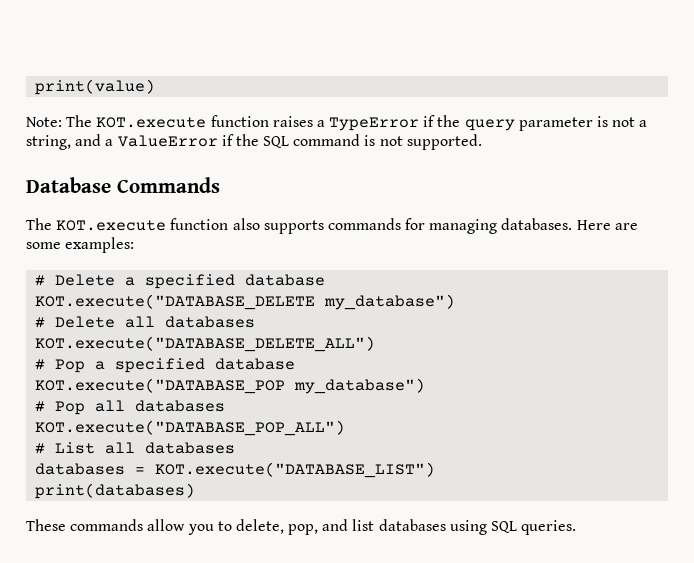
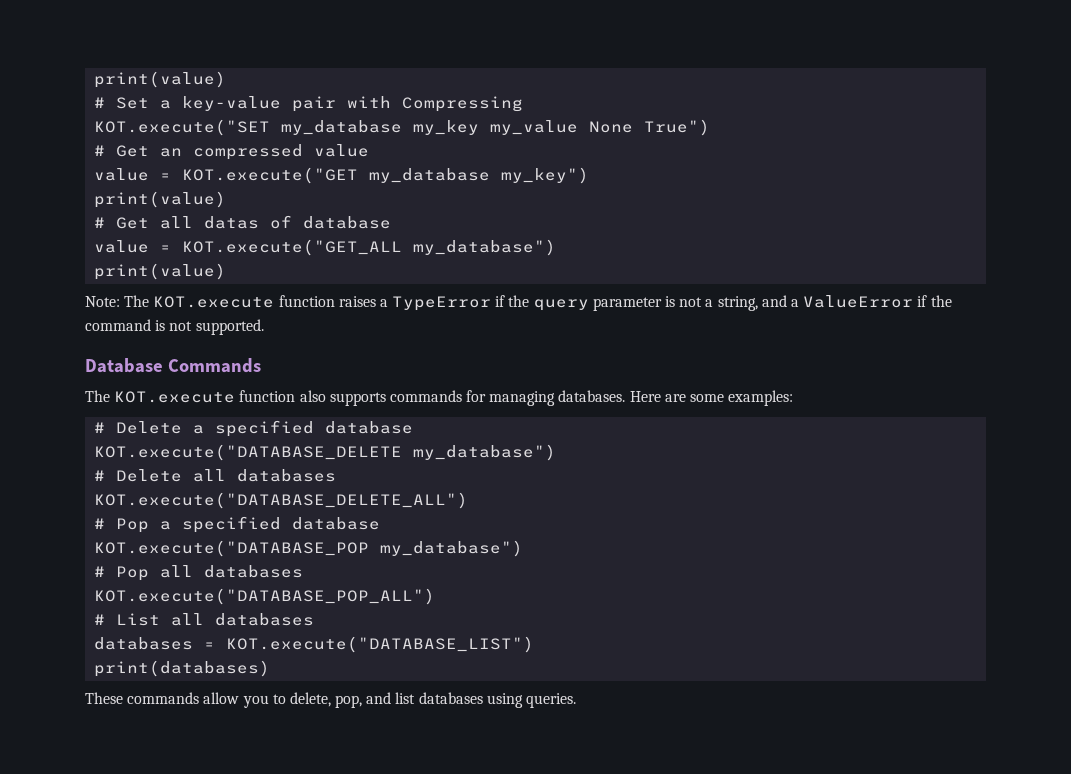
[35,79,156,95] print(value) -> [94,71,227,88] [94,96,524,112] [94,119,711,136] [94,144,370,160] [94,167,590,184] [94,191,227,208] [94,215,392,229] [94,239,557,256] [94,263,227,280] print(value) // # Set a key-value pair with Compressing // KOT.execute("SET my_database my_key my_value None True") // # Get an compressed value // value = KOT.execute("GET my_database my_key") // print(value) // # Get all datas of database // value = KOT.execute("GET_ALL my_database") // print(value)
[263,136,290,148] SQL -> (952, 301) none
[491,521,518,533] SQL -> (523, 700) none

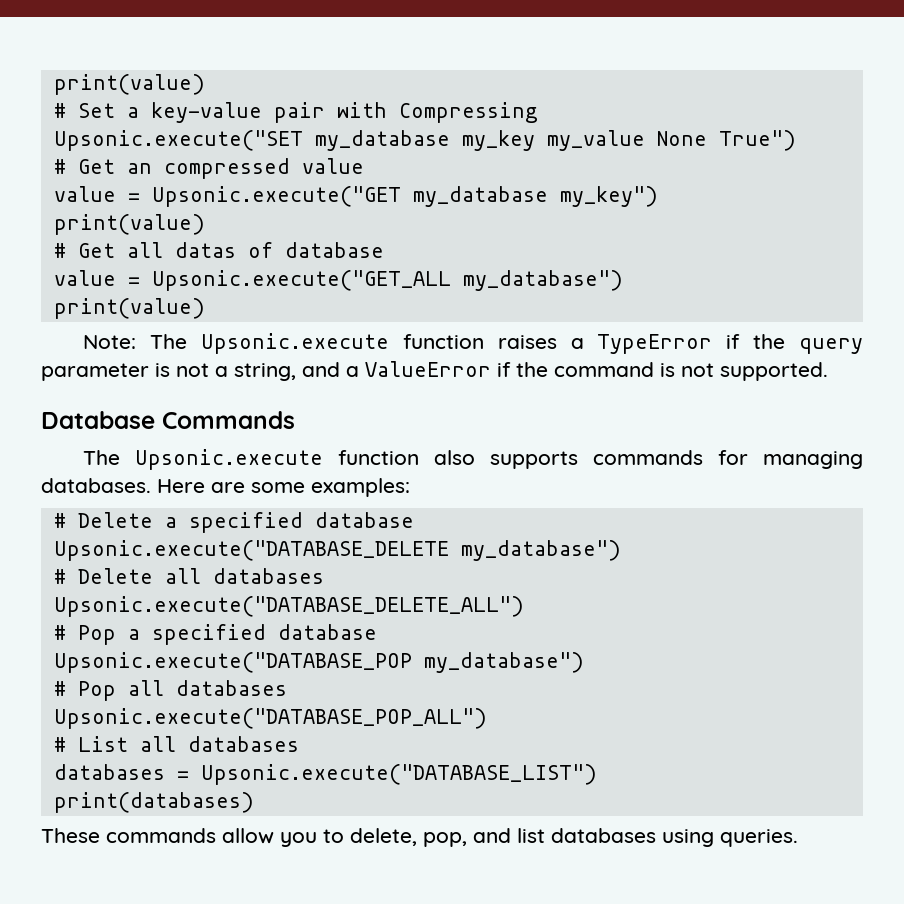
[94,119,271,136] KOT.execute("SET -> [53,130,303,151] Upsonic.execute("SET
[182,167,359,184] KOT.execute("GET -> [151,186,401,207] Upsonic.execute("GET
[182,239,403,256] KOT.execute("GET_ALL -> [151,270,451,291] Upsonic.execute("GET_ALL
[153,296,275,308] KOT.execute -> [200,333,389,354] Upsonic.execute
[114,391,236,403] KOT.execute -> [135,449,324,470] Upsonic.execute
[94,444,403,461] KOT.execute("DATABASE_DELETE -> [53,540,449,561] Upsonic.execute("DATABASE_DELETE
[94,492,469,509] KOT.execute("DATABASE_DELETE_ALL") -> [53,596,524,617] Upsonic.execute("DATABASE_DELETE_ALL")
[94,540,370,557] KOT.execute("DATABASE_POP -> [53,652,412,673] Upsonic.execute("DATABASE_POP
[94,588,436,605] KOT.execute("DATABASE_POP_ALL") -> [53,708,487,729] Upsonic.execute("DATABASE_POP_ALL")
[226,636,535,653] KOT.execute("DATABASE_LIST") -> [200,764,597,785] Upsonic.execute("DATABASE_LIST")

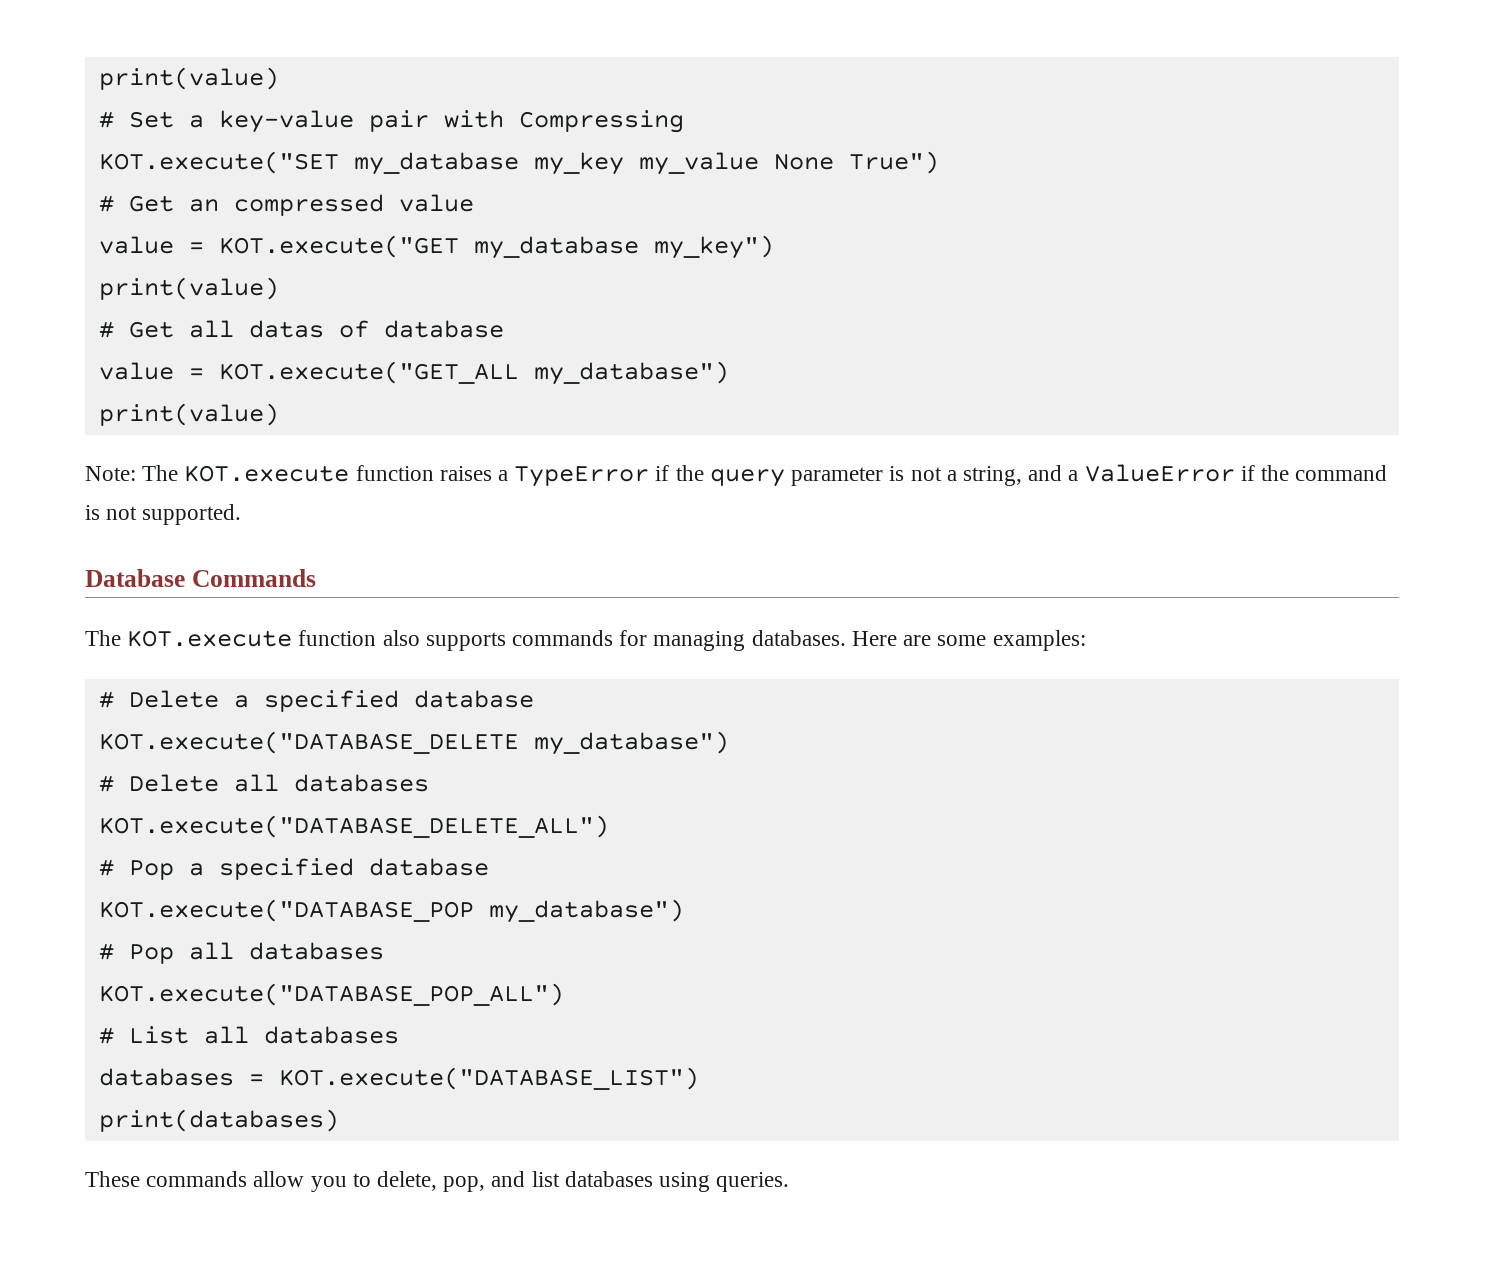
[53,130,303,151] Upsonic.execute("SET -> [98,151,339,174] KOT.execute("SET
[151,186,401,207] Upsonic.execute("GET -> [218,235,459,258] KOT.execute("GET
[151,270,451,291] Upsonic.execute("GET_ALL -> [218,361,519,384] KOT.execute("GET_ALL
[200,333,389,354] Upsonic.execute -> [184,465,350,482] KOT.execute
[135,449,324,470] Upsonic.execute -> [127,630,293,647] KOT.execute
[53,540,449,561] Upsonic.execute("DATABASE_DELETE -> [98,731,519,754] KOT.execute("DATABASE_DELETE
[53,596,524,617] Upsonic.execute("DATABASE_DELETE_ALL") -> [98,815,609,838] KOT.execute("DATABASE_DELETE_ALL")
[53,652,412,673] Upsonic.execute("DATABASE_POP -> [98,899,474,922] KOT.execute("DATABASE_POP
[53,708,487,729] Upsonic.execute("DATABASE_POP_ALL") -> [98,983,564,1006] KOT.execute("DATABASE_POP_ALL")
[200,764,597,785] Upsonic.execute("DATABASE_LIST") -> [278,1067,699,1090] KOT.execute("DATABASE_LIST")

